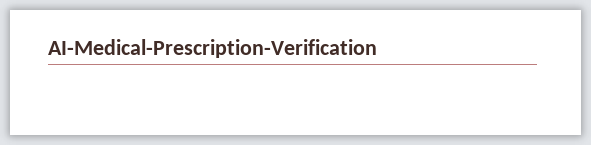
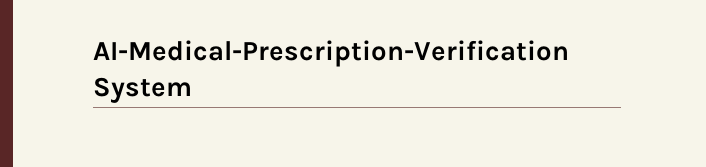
(377, 48) none -> [93,77,192,103] System

